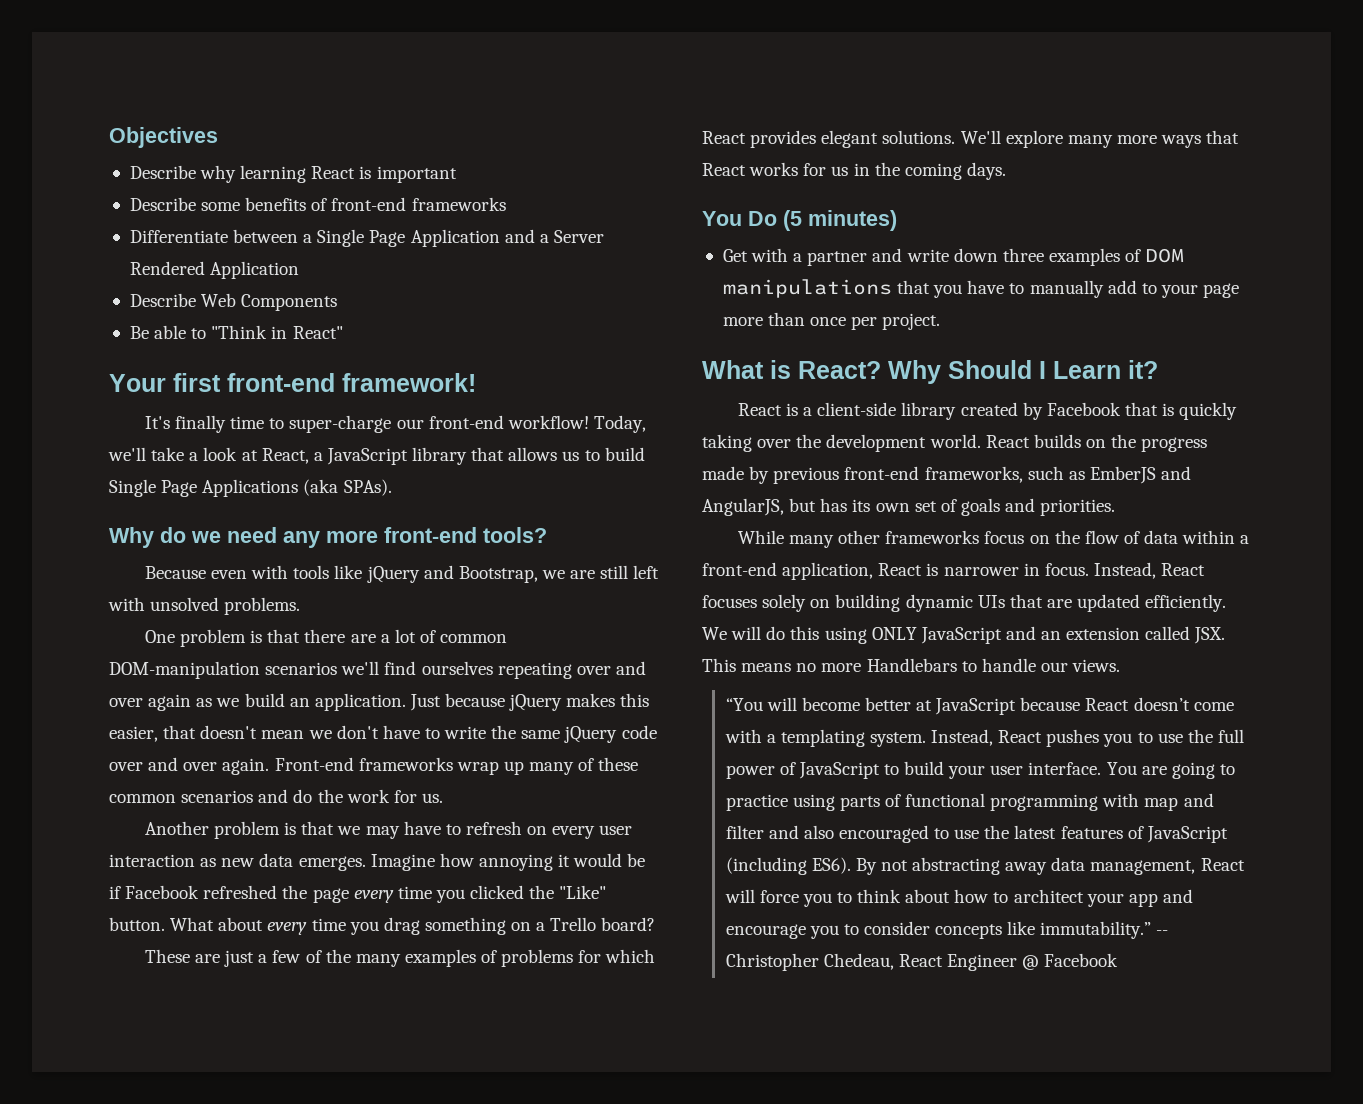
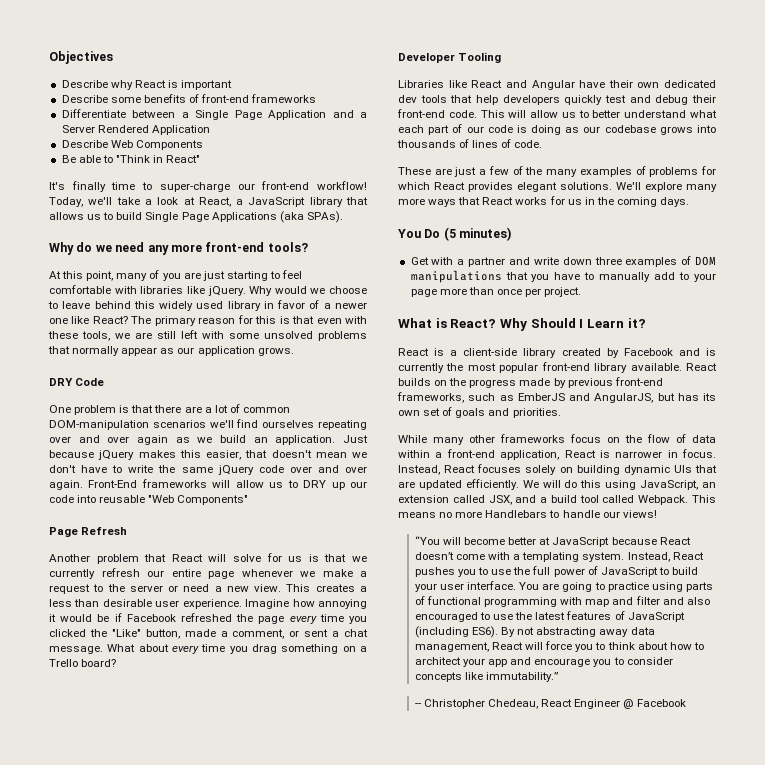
[240,165,307,183] learning -> (133, 85) none
[109,373,476,392] // Your first front-end framework! -> (201, 159) none
[144,565,538,583] Because even with tools like jQuery and Bootstrap, -> [49,270,303,281] [49,285,367,296] [48,300,367,311] [49,315,367,326] [48,331,110,341] At this point, many of you are just starting to feel comfortable with libraries like jQuery. Why would we choose to leave behind this widely used library in favor of a newer one like React? The primary reason for this is that even with these tools,
[150,597,301,615] unsolved problems. -> [229,331,367,341] [48,346,294,356] [49,378,105,386] some unsolved problems that normally appear as our application grows. // DRY Code
[274,757,639,775] [109,789,443,803] [144,821,633,839] [109,853,366,871] Front-end frameworks wrap up many of these common scenarios and do the work for us. // Another problem is that we may have to refresh on every user interaction as new data emerges. -> [88,479,368,490] [49,495,249,505] [49,527,128,537] [49,553,367,564] [49,568,367,579] [49,584,367,594] [49,599,242,609] Front-End frameworks will allow us to DRY up our code into reusable "Web Components" // Page Refresh // Another problem that React will solve for us is that we currently refresh our entire page whenever we make a request to the server or need a new view. This creates a less than desirable user experience.
[109,917,165,931] button. -> [145,629,368,639] [49,646,103,654] button, made a comment, or sent a chat message.
(656, 924) none -> [398,52,502,63] [398,80,716,90] [398,95,716,105] [397,109,717,118] [398,124,716,135] [397,139,543,148] // Developer Tooling // Libraries like React and Angular have their own dedicated dev tools that help developers quickly test and debug their front-end code. This will allow us to better understand what each part of our code is doing as our codebase grows into thousands of lines of code.
[1124,402,1238,420] [702,434,981,452] that is quickly taking over the development world. -> [678,348,716,356] [398,362,682,373] and is currently the most popular front-end library available.
[871,626,1226,644] ONLY JavaScript and an extension called JSX. -> [640,480,716,490] [398,495,689,505] JavaScript, an extension called JSX, and a build tool called Webpack.
[1072,659,1121,672] views. -> [622,510,657,518] views!
(1152, 930) none -> (559, 677) //

